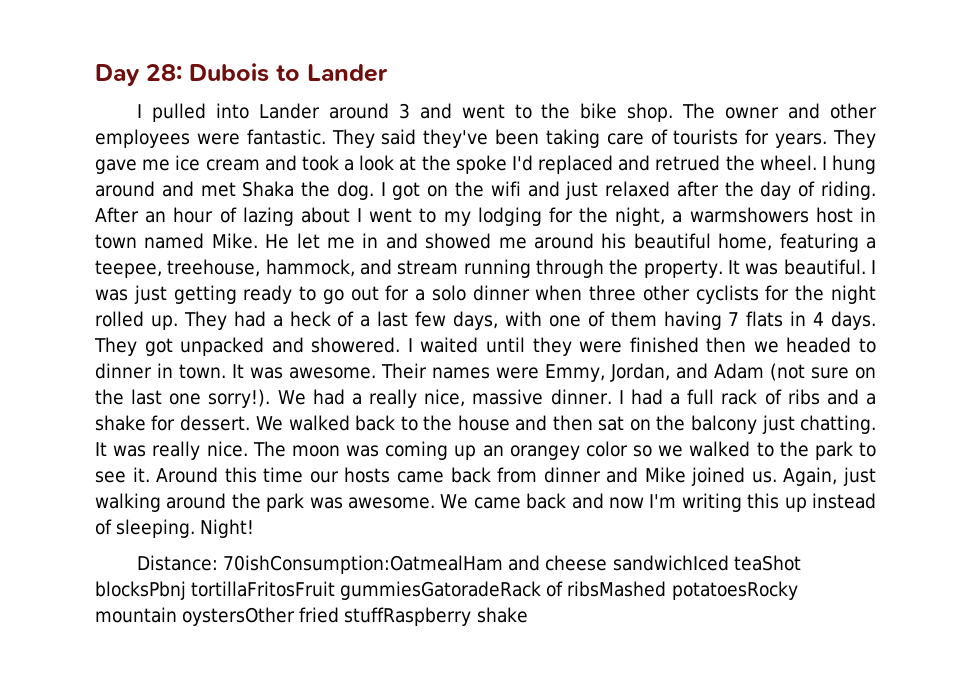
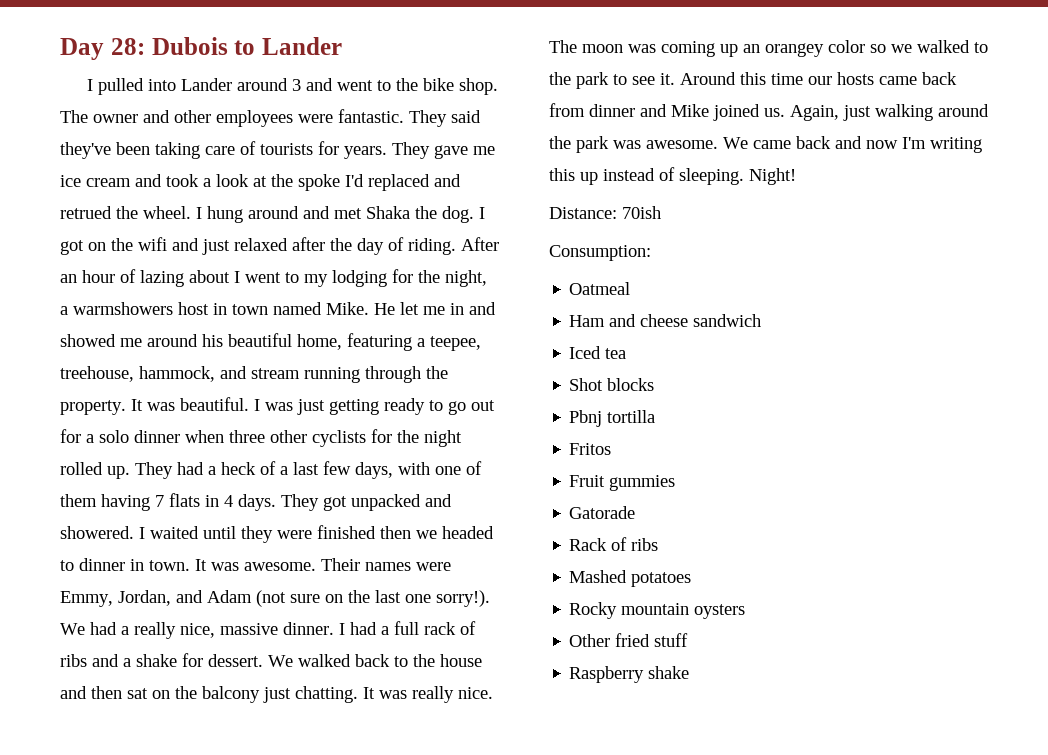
[223,555,801,574] [95,581,798,600] [95,607,472,626] 70ishConsumption:OatmealHam and cheese sandwichIced teaShot blocksPbnj tortillaFritosFruit gummiesGatoradeRack of ribsMashed potatoesRocky mountain oystersOther fried stuffRaspberry -> [622,206,661,219] [549,245,651,261] [569,282,631,295] [569,314,762,327] [569,346,627,359] [569,378,655,391] [569,410,656,427] [569,443,612,455] [569,475,676,491] [569,506,636,519] [569,537,659,551] [569,570,692,587] [569,602,746,619] [569,633,689,647] [569,666,645,683] 70ish // Consumption: // Oatmeal // Ham and cheese sandwich // Iced tea // Shot blocks // Pbnj tortilla // Fritos // Fruit gummies // Gatorade // Rack of ribs // Mashed potatoes // Rocky mountain oysters // Other fried stuff // Raspberry

